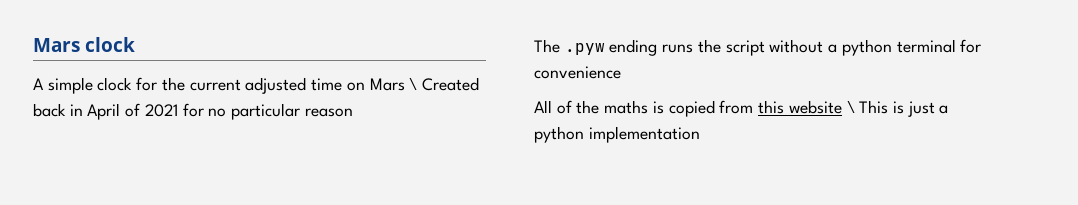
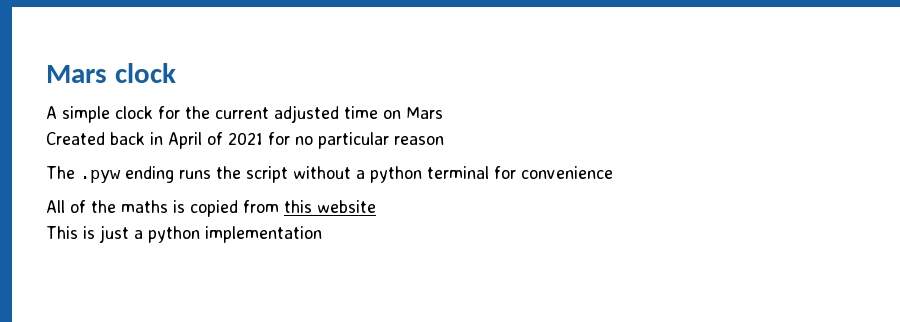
[409,77,418,90] \ -> (443, 113) //
[846,100,855,113] \ -> (376, 206) //

